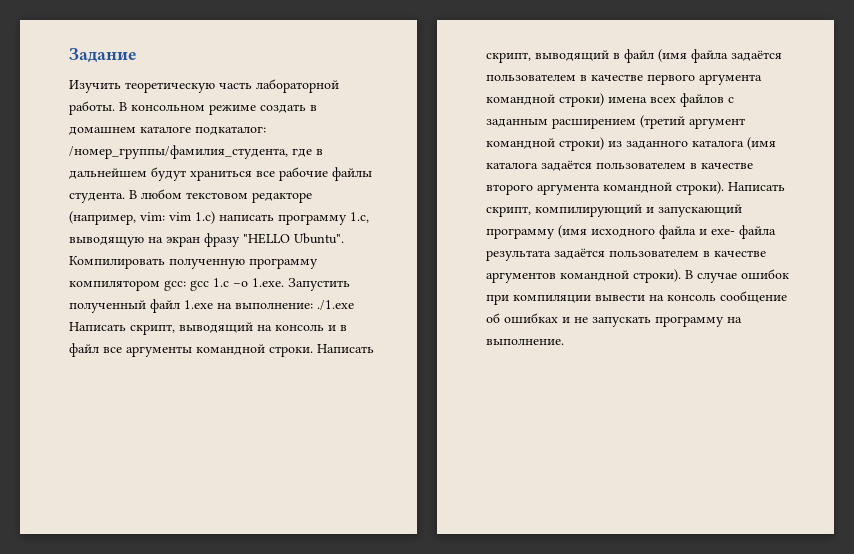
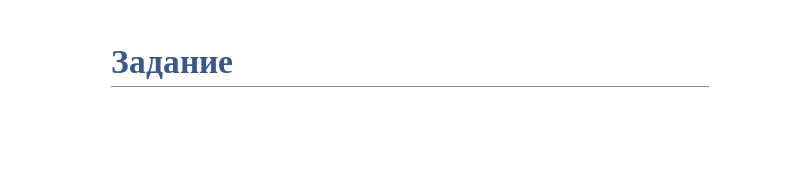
[69,79,339,93] [69,101,317,115] [69,126,266,135] [69,145,323,159] [69,167,372,181] [69,189,312,203] [69,211,369,225] [69,233,344,247] [69,256,318,269] [69,278,350,291] [69,299,354,313] [69,322,347,335] [69,343,374,357] [486,49,782,63] [486,74,762,85] [486,93,734,107] [486,115,745,129] [486,137,776,151] [486,160,753,171] [486,181,785,195] [486,204,742,217] [486,225,776,239] [486,248,766,261] [486,269,789,283] [486,291,787,305] [486,313,742,327] [486,339,564,345] // Изучить теоретическую часть лабораторной работы. В консольном режиме создать в домашнем каталоге подкаталог: /номер_группы/фамилия_студента, где в дальнейшем будут храниться все рабочие файлы студента. В любом текстовом редакторе (например, vim: vim 1.c) написать программу 1.c, выводящую на экран фразу "HELLO Ubuntu". Компилировать полученную программу компилятором gcc: gcc 1.c –o 1.exe. Запустить полученный файл 1.exe на выполнение: ./1.exe Написать скрипт, выводящий на консоль и в файл все аргументы командной строки. Написать скрипт, выводящий в файл (имя файла задаётся пользователем в качестве первого аргумента командной строки) имена всех файлов с заданным расширением (третий аргумент командной строки) из заданного каталога (имя каталога задаётся пользователем в качестве второго аргумента командной строки). Написать скрипт, компилирующий и запускающий программу (имя исходного файла и exe- файла результата задаётся пользователем в качестве аргументов командной строки). В случае ошибок при компиляции вывести на консоль сообщение об ошибках и не запускать программу на выполнение. -> (233, 65) none

